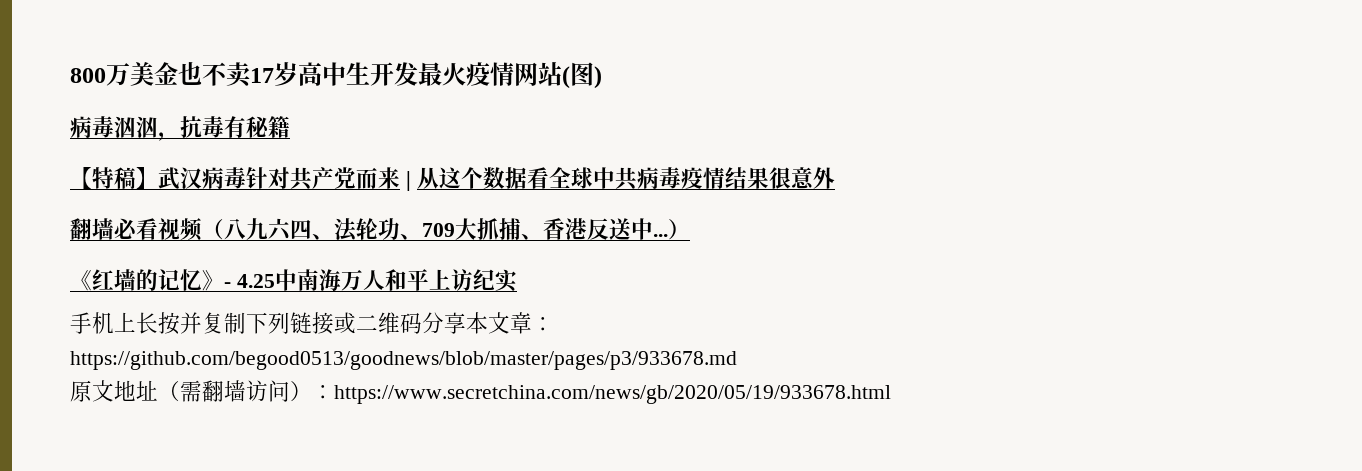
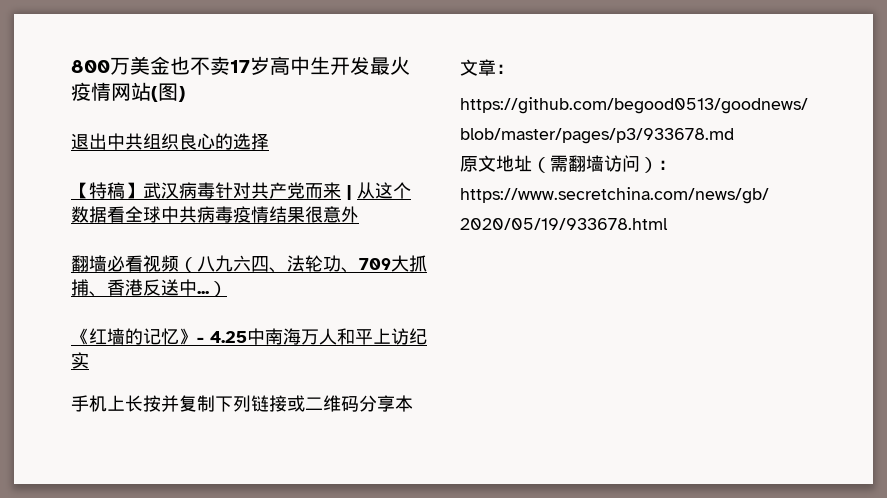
[70,116,290,141] 病毒汹汹，抗毒有秘籍 -> [71,133,269,150] 退出中共组织良心的选择

